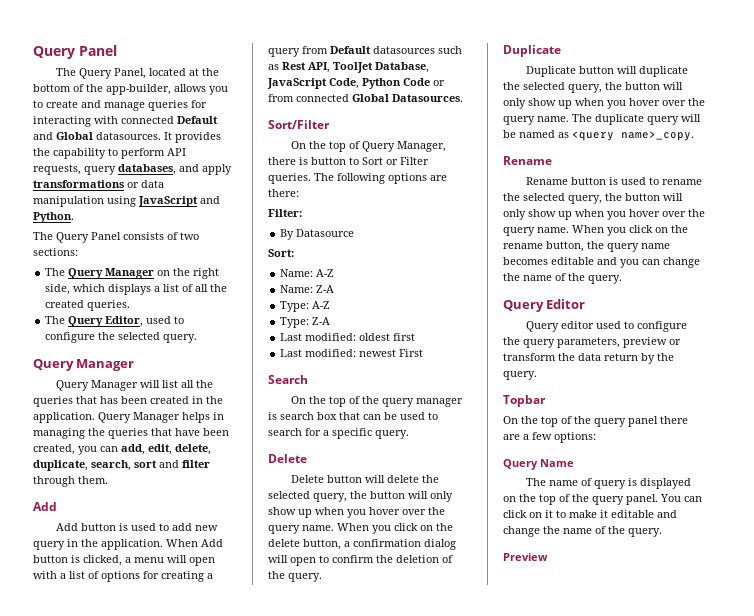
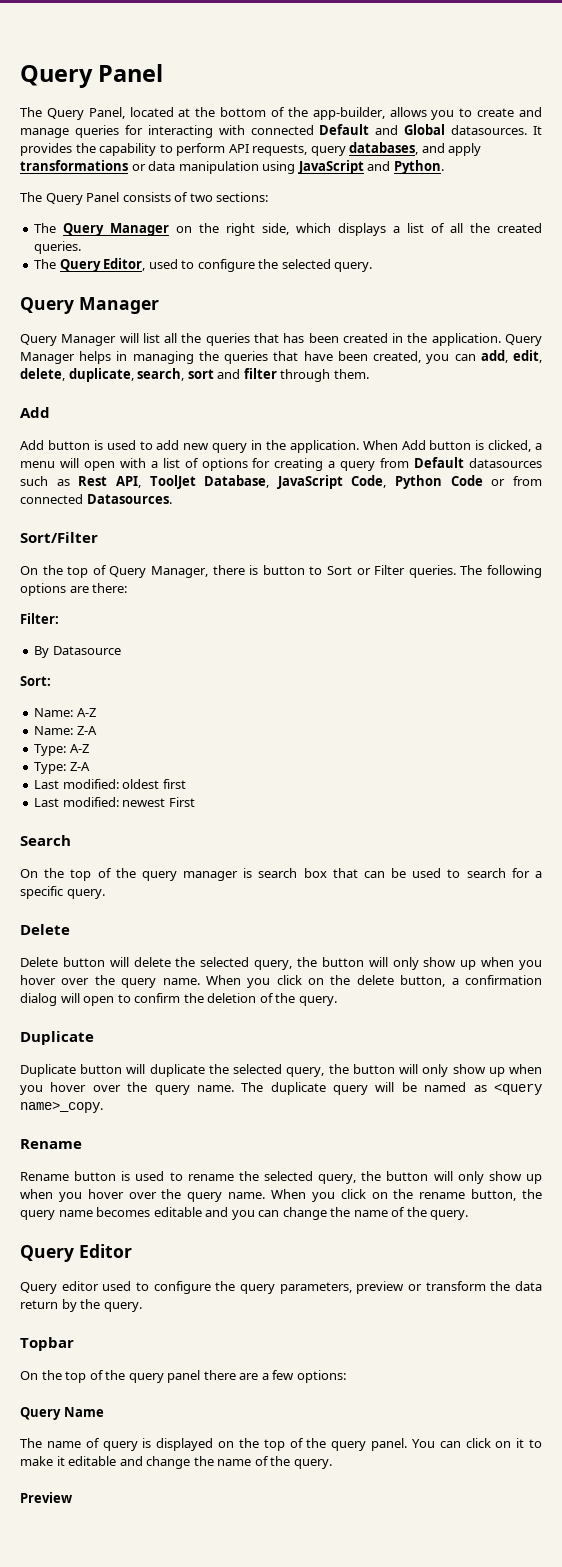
[352,94,389,102] Global -> (83, 499) none

